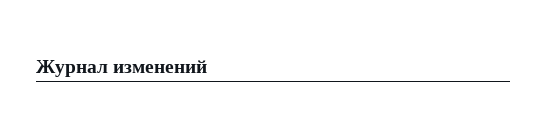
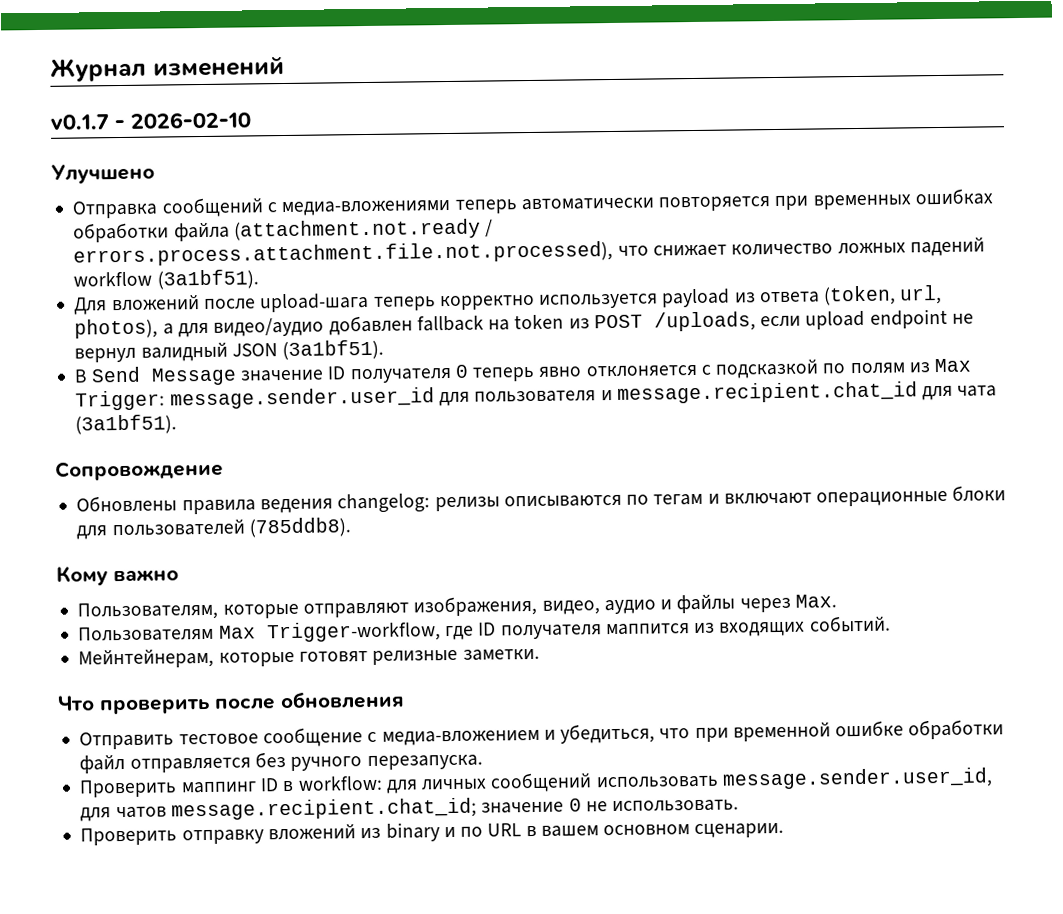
(208, 66) none -> [50,111,251,130] [51,163,155,184] [72,188,993,219] [73,218,494,243] [73,236,985,267] [73,269,259,290] [74,284,943,315] [74,308,974,339] [74,339,385,363] [74,358,972,386] [75,381,998,411] [75,414,178,435] [55,459,224,481] [76,485,1007,515] [76,517,351,540] [56,565,179,586] [77,593,837,621] [78,615,891,643] [78,647,540,669] [57,690,405,715] [79,719,1005,750] [79,752,483,774] [79,767,993,798] [80,797,740,822] [80,822,785,846] // v0.1.7 - 2026-02-10 // Улучшено // Отправка сообщений с медиа-вложениями теперь автоматически повторяется при временных ошибках обработки файла (attachment.not.ready / errors.process.attachment.file.not.processed), что снижает количество ложных падений workflow (3a1bf51). // Для вложений после upload-шага теперь корректно используется payload из ответа (token, url, photos), а для видео/аудио добавлен fallback на token из POST /uploads, если upload endpoint не вернул валидный JSON (3a1bf51). // В Send Message значение ID получателя 0 теперь явно отклоняется с подсказкой по полям из Max Trigger: message.sender.user_id для пользователя и message.recipient.chat_id для чата (3a1bf51). // Сопровождение // Обновлены правила ведения changelog: релизы описываются по тегам и включают операционные блоки для пользователей (785ddb8). // Кому важно // Пользователям, которые отправляют изображения, видео, аудио и файлы через Max. // Пользователям Max Trigger-workflow, где ID получателя маппится из входящих событий. // Мейнтейнерам, которые готовят релизные заметки. // Что проверить после обновления // Отправить тестовое сообщение с медиа-вложением и убедиться, что при временной ошибке обработки файл отправляется без ручного перезапуска. // Проверить маппинг ID в workflow: для личных сообщений использовать message.sender.user_id, для чатов message.recipient.chat_id; значение 0 не использовать. // Проверить отправку вложений из binary и по URL в вашем основном сценарии.

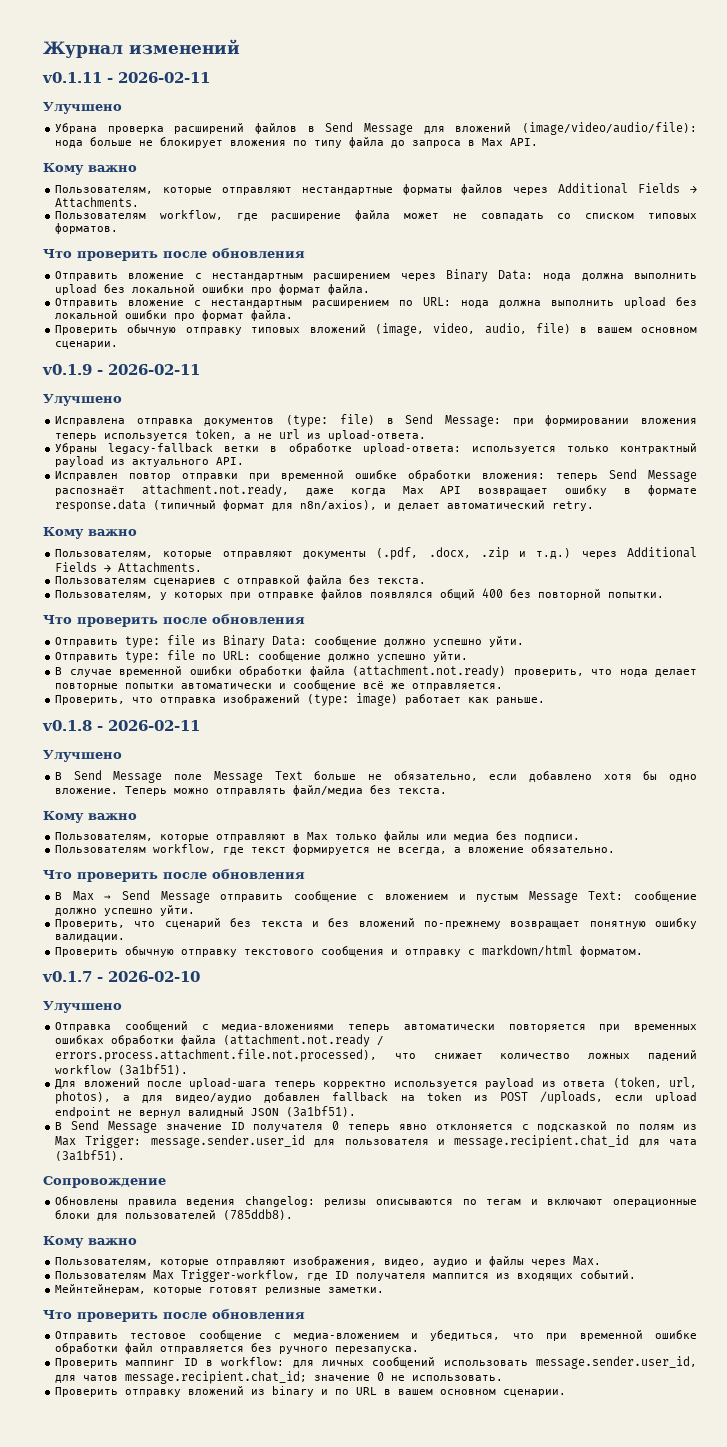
(285, 66) none -> [42,72,210,83] [43,102,122,114] [55,122,697,135] [55,137,539,148] [43,163,137,175] [55,183,697,195] [55,197,140,208] [55,210,697,221] [55,223,119,234] [43,247,305,261] [55,269,697,282] [55,284,371,295] [55,297,697,308] [55,310,294,321] [55,323,698,336] [55,341,119,349] [42,364,200,375] [43,394,122,406] [55,414,697,427] [55,429,427,441] [55,443,697,454] [55,456,245,467] [55,469,697,482] [55,484,697,497] [55,499,595,512] [43,527,137,539] [55,547,697,560] [55,562,203,573] [55,575,427,586] [55,588,665,600] [43,613,305,627] [55,635,525,648] [55,650,469,663] [55,665,697,678] [55,680,504,691] [55,693,546,706] [42,720,200,731] [43,750,122,762] [55,770,697,783] [55,785,448,796] [43,811,137,823] [55,831,581,842] [55,844,616,855] [43,868,305,882] [55,890,698,903] [55,905,196,916] [55,918,698,929] [55,934,126,942] [55,945,644,957] // v0.1.11 - 2026-02-11 // Улучшено // Убрана проверка расширений файлов в Send Message для вложений (image/video/audio/file): нода больше не блокирует вложения по типу файла до запроса в Max API. // Кому важно // Пользователям, которые отправляют нестандартные форматы файлов через Additional Fields → Attachments. // Пользователям workflow, где расширение файла может не совпадать со списком типовых форматов. // Что проверить после обновления // Отправить вложение с нестандартным расширением через Binary Data: нода должна выполнить upload без локальной ошибки про формат файла. // Отправить вложение с нестандартным расширением по URL: нода должна выполнить upload без локальной ошибки про формат файла. // Проверить обычную отправку типовых вложений (image, video, audio, file) в вашем основном сценарии. // v0.1.9 - 2026-02-11 // Улучшено // Исправлена отправка документов (type: file) в Send Message: при формировании вложения теперь используется token, а не url из upload-ответа. // Убраны legacy-fallback ветки в обработке upload-ответа: используется только контрактный payload из актуального API. // Исправлен повтор отправки при временной ошибке обработки вложения: теперь Send Message распознаёт attachment.not.ready, даже когда Max API возвращает ошибку в формате response.data (типичный формат для n8n/axios), и делает автоматический retry. // Кому важно // Пользователям, которые отправляют документы (.pdf, .docx, .zip и т.д.) через Additional Fields → Attachments. // Пользователям сценариев с отправкой файла без текста. // Пользователям, у которых при отправке файлов появлялся общий 400 без повторной попытки. // Что проверить после обновления // Отправить type: file из Binary Data: сообщение должно успешно уйти. // Отправить type: file по URL: сообщение должно успешно уйти. // В случае временной ошибки обработки файла (attachment.not.ready) проверить, что нода делает повторные попытки автоматически и сообщение всё же отправляется. // Проверить, что отправка изображений (type: image) работает как раньше. // v0.1.8 - 2026-02-11 // Улучшено // В Send Message поле Message Text больше не обязательно, если добавлено хотя бы одно вложение. Теперь можно отправлять файл/медиа без текста. // Кому важно // Пользователям, которые отправляют в Max только файлы или медиа без подписи. // Пользователям workflow, где текст формируется не всегда, а вложение обязательно. // Что проверить после обновления // В Max → Send Message отправить сообщение с вложением и пустым Message Text: сообщение должно успешно уйти. // Проверить, что сценарий без текста и без вложений по-прежнему возвращает понятную ошибку валидации. // Проверить обычную отправку текстового сообщения и отправку с markdown/html форматом.

